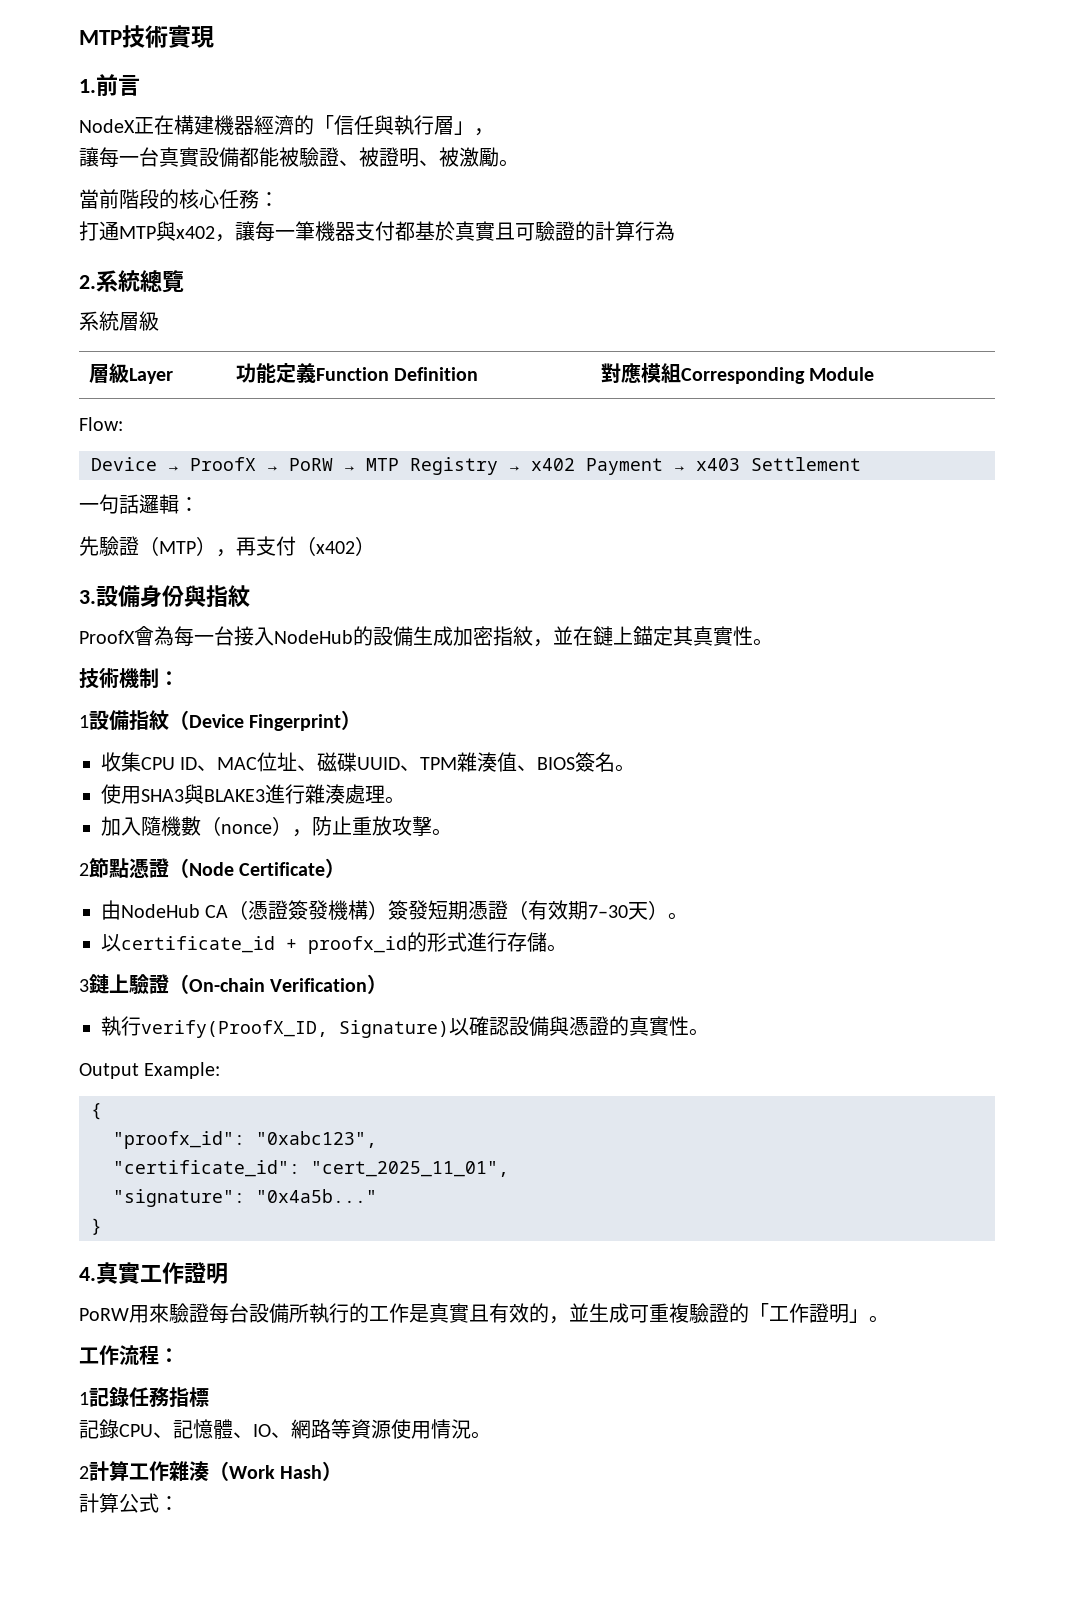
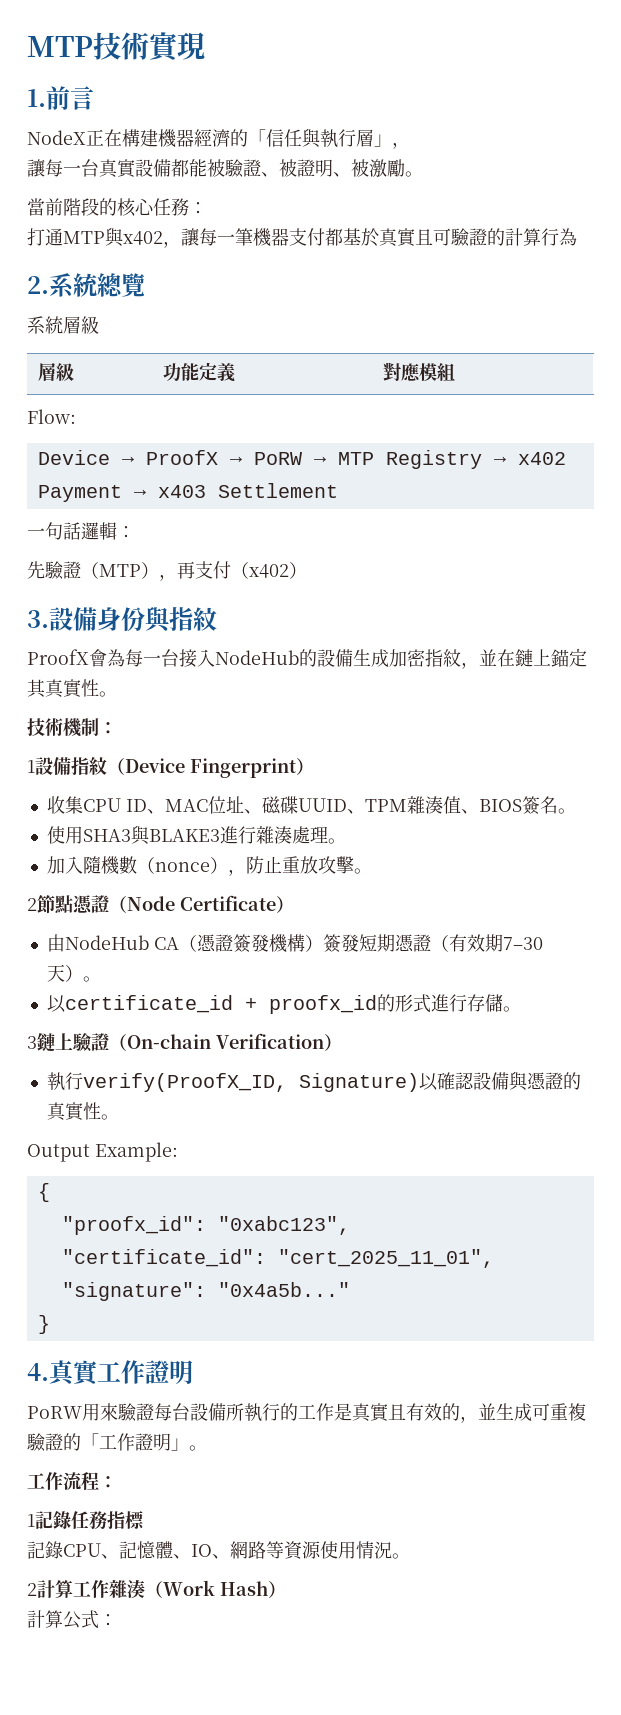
[129,368,174,384] Layer -> (74, 372) none
[316,367,479,381] Function Definition -> (235, 372) none
[681,367,875,384] Corresponding Module -> (455, 372) none

